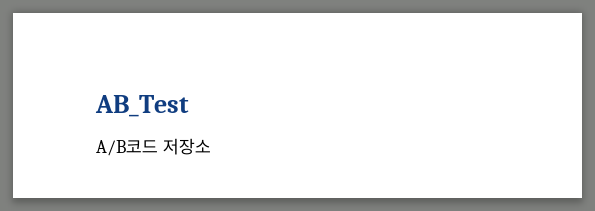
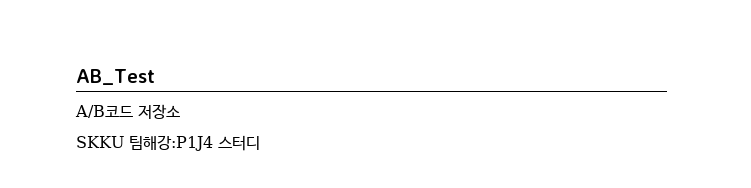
(211, 146) none -> [76,135,260,151] // SKKU 팀해강:P1J4 스터디

